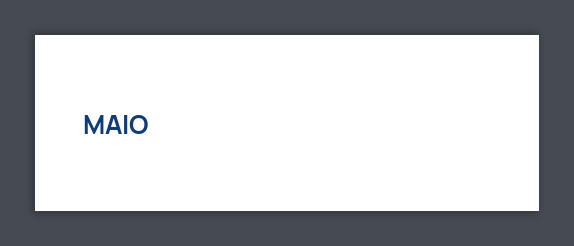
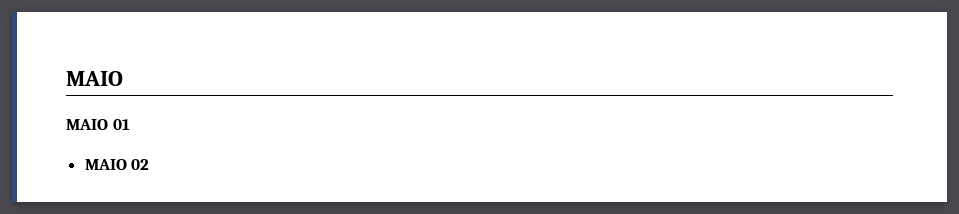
[83,115,148,134] MAIO -> [66,71,123,86] [66,119,130,130] [84,159,150,170] MAIO // MAIO 01 // MAIO 02

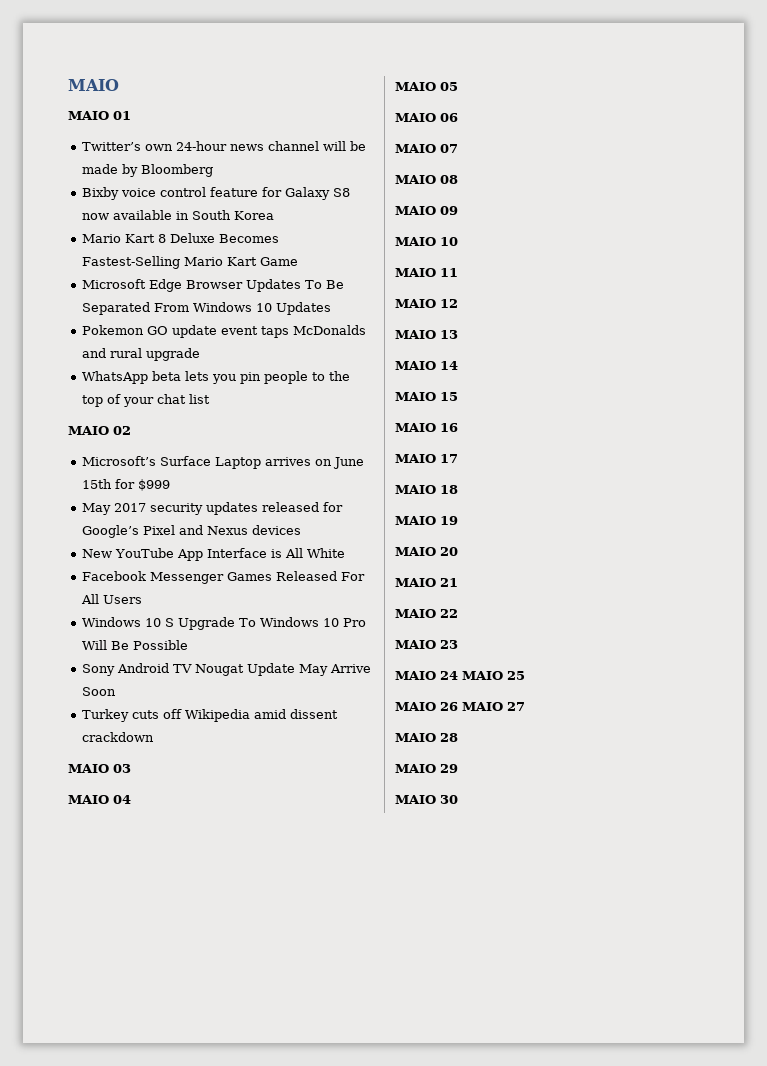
[84,159,150,170] MAIO 02 -> [82,141,367,151] [82,164,214,177] [82,187,351,200] [82,210,275,220] [82,233,280,243] [82,256,299,269] [82,279,345,292] [82,302,332,315] [82,325,367,338] [82,348,201,361] [82,371,351,384] [82,394,211,407] [68,426,131,435] [82,456,365,469] [82,479,171,491] [82,502,344,515] [82,525,302,538] [82,548,346,561] [82,571,366,584] [81,594,143,604] [82,617,367,630] [82,640,189,650] [82,663,372,676] [82,687,117,696] [82,709,339,722] [82,732,155,742] [68,764,131,773] [68,795,131,804] [395,82,458,91] [395,113,458,122] [395,144,458,153] [395,175,458,184] [395,206,458,215] [395,237,458,246] [395,268,458,277] [395,299,458,308] [395,330,458,339] [395,361,458,370] [395,392,458,401] [395,423,458,432] [395,454,458,463] [395,485,458,494] [395,516,458,525] [395,547,458,556] [395,578,458,587] [395,609,458,618] [395,640,458,649] [395,671,525,680] [395,702,525,711] [395,733,458,742] [395,764,458,773] [395,795,458,804] Twitter’s own 24-hour news channel will be made by Bloomberg // Bixby voice control feature for Galaxy S8 now available in South Korea // Mario Kart 8 Deluxe Becomes Fastest-Selling Mario Kart Game // Microsoft Edge Browser Updates To Be Separated From Windows 10 Updates // Pokemon GO update event taps McDonalds and rural upgrade // WhatsApp beta lets you pin people to the top of your chat list // MAIO 02 // Microsoft’s Surface Laptop arrives on June 15th for $999 // May 2017 security updates released for Google’s Pixel and Nexus devices // New YouTube App Interface is All White // Facebook Messenger Games Released For All Users // Windows 10 S Upgrade To Windows 10 Pro Will Be Possible // Sony Android TV Nougat Update May Arrive Soon // Turkey cuts off Wikipedia amid dissent crackdown // MAIO 03 // MAIO 04 // MAIO 05 // MAIO 06 // MAIO 07 // MAIO 08 // MAIO 09 // MAIO 10 // MAIO 11 // MAIO 12 // MAIO 13 // MAIO 14 // MAIO 15 // MAIO 16 // MAIO 17 // MAIO 18 // MAIO 19 // MAIO 20 // MAIO 21 // MAIO 22 // MAIO 23 // MAIO 24 MAIO 25 // MAIO 26 MAIO 27 // MAIO 28 // MAIO 29 // MAIO 30

